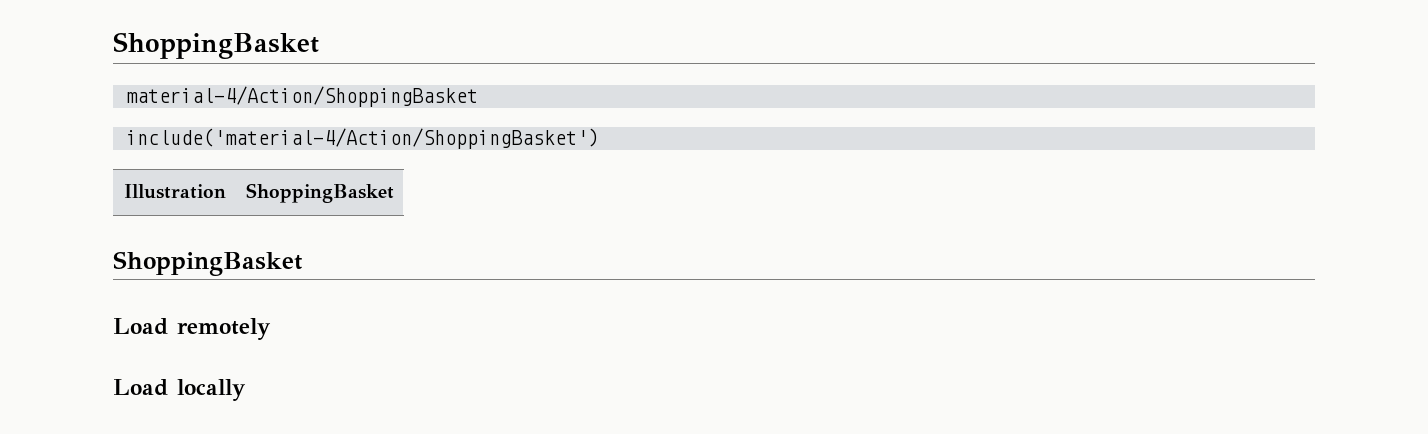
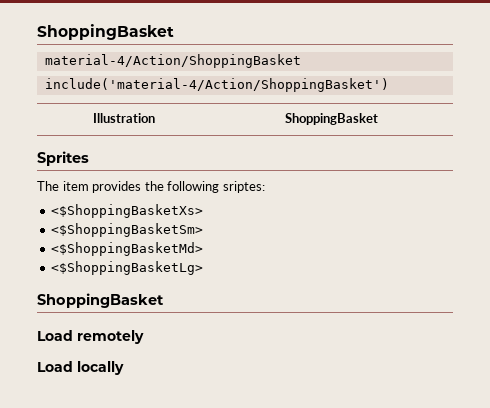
(394, 193) none -> [37,151,89,166] [37,181,265,193] [51,204,204,218] [51,223,204,237] [51,242,204,256] [51,261,204,275] // Sprites // The item provides the following sriptes: // <$ShoppingBasketXs> // <$ShoppingBasketSm> // <$ShoppingBasketMd> // <$ShoppingBasketLg>

